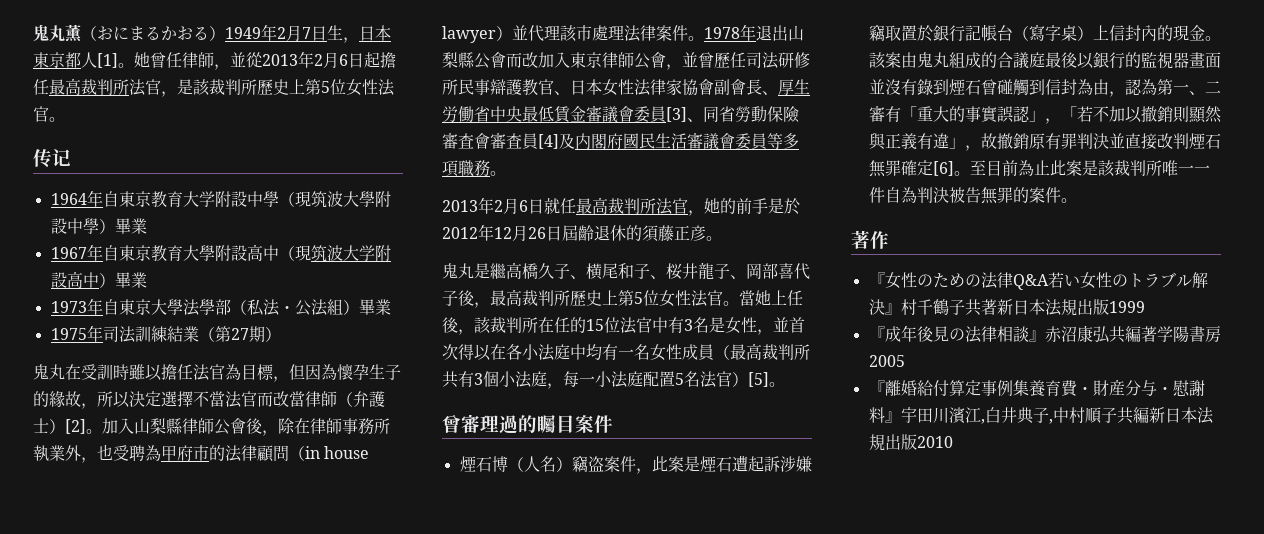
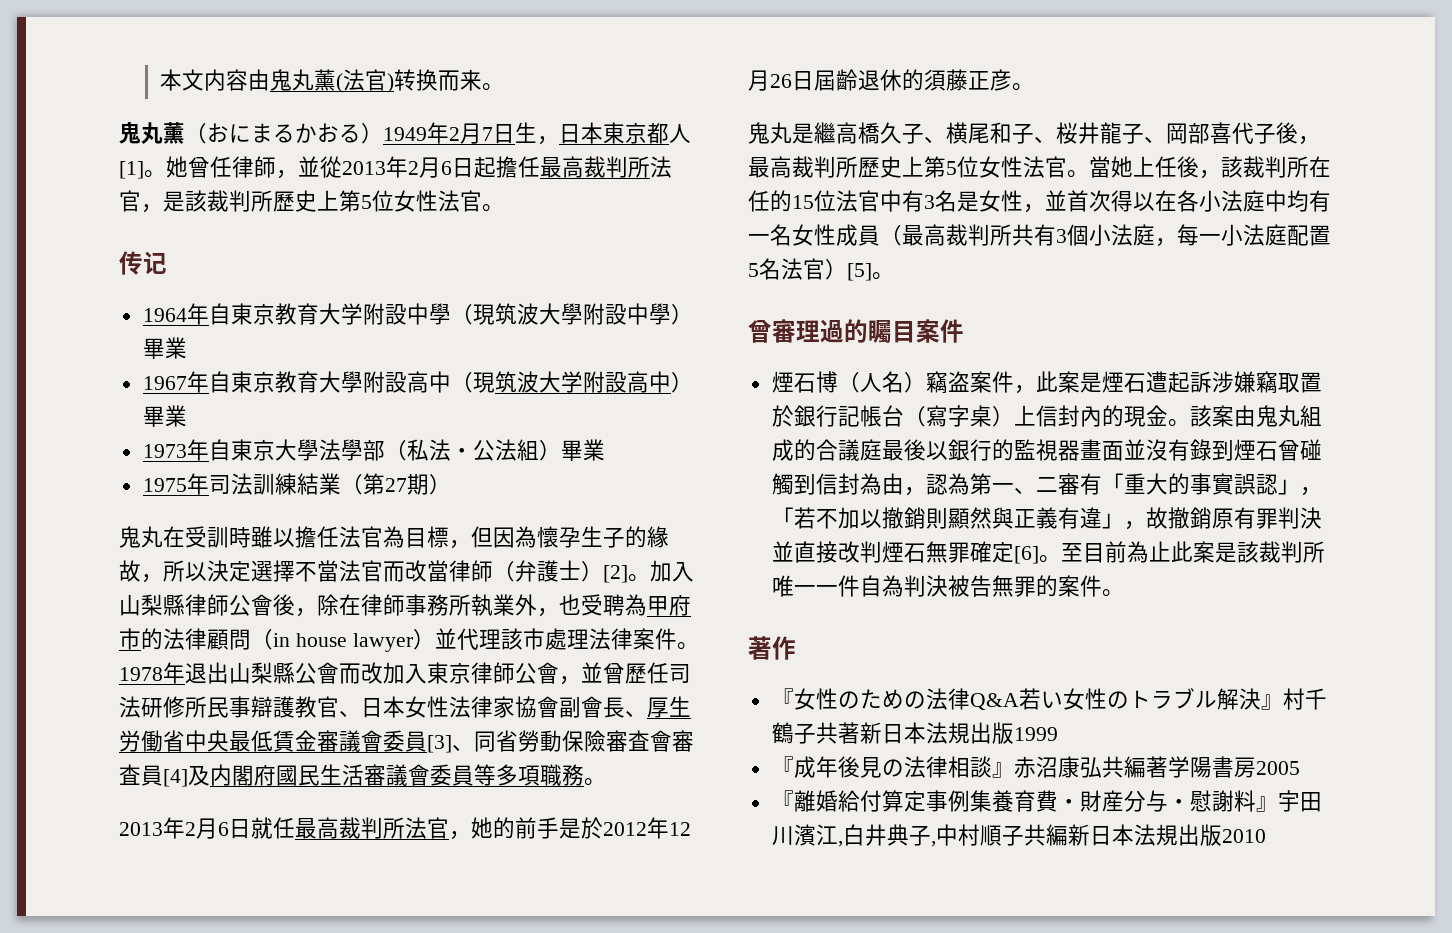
(33, 32) none -> [159,69,504,93] 本文内容由鬼丸薰(法官)转换而来。 //

